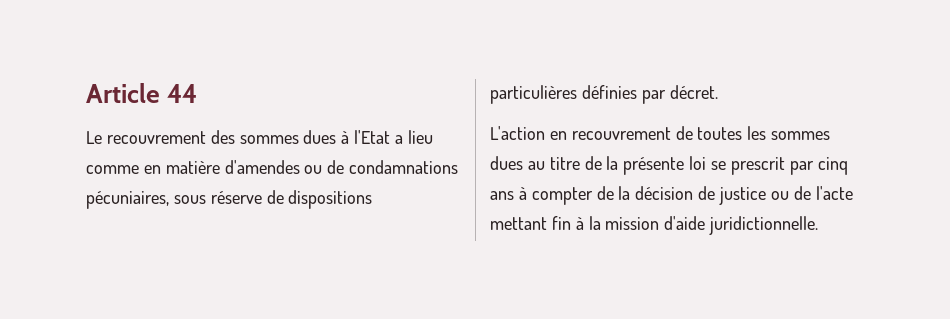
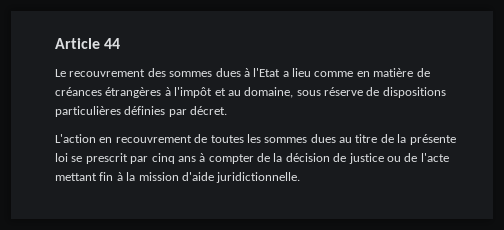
[224,160,459,174] [86,191,169,209] d'amendes ou de condamnations pécuniaires, -> [416,68,430,77] [55,87,294,98] de créances étrangères à l'impôt et au domaine,

